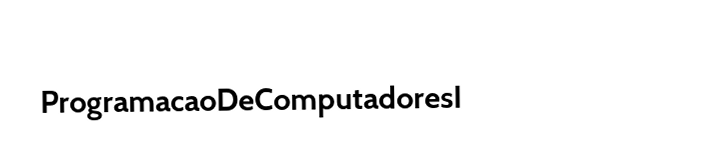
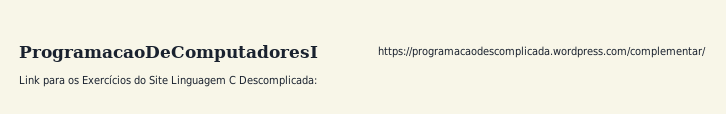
(463, 102) none -> [19,75,317,87] [378,46,706,58] // Link para os Exercícios do Site Linguagem C Descomplicada: https://programacaodescomplicada.wordpress.com/complementar/

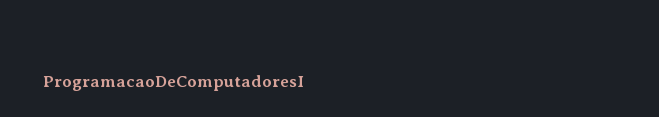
[19,75,317,87] [378,46,706,58] // Link para os Exercícios do Site Linguagem C Descomplicada: https://programacaodescomplicada.wordpress.com/complementar/ -> (304, 83) none

